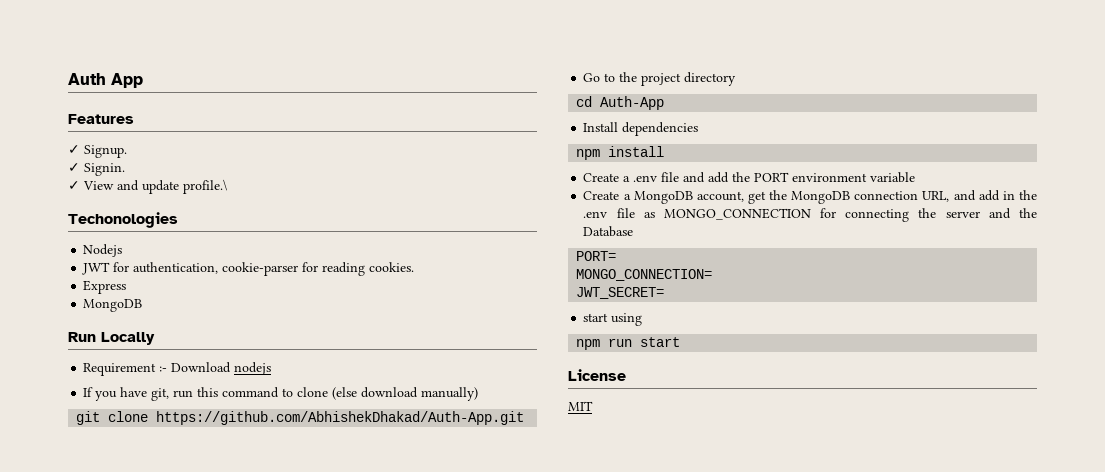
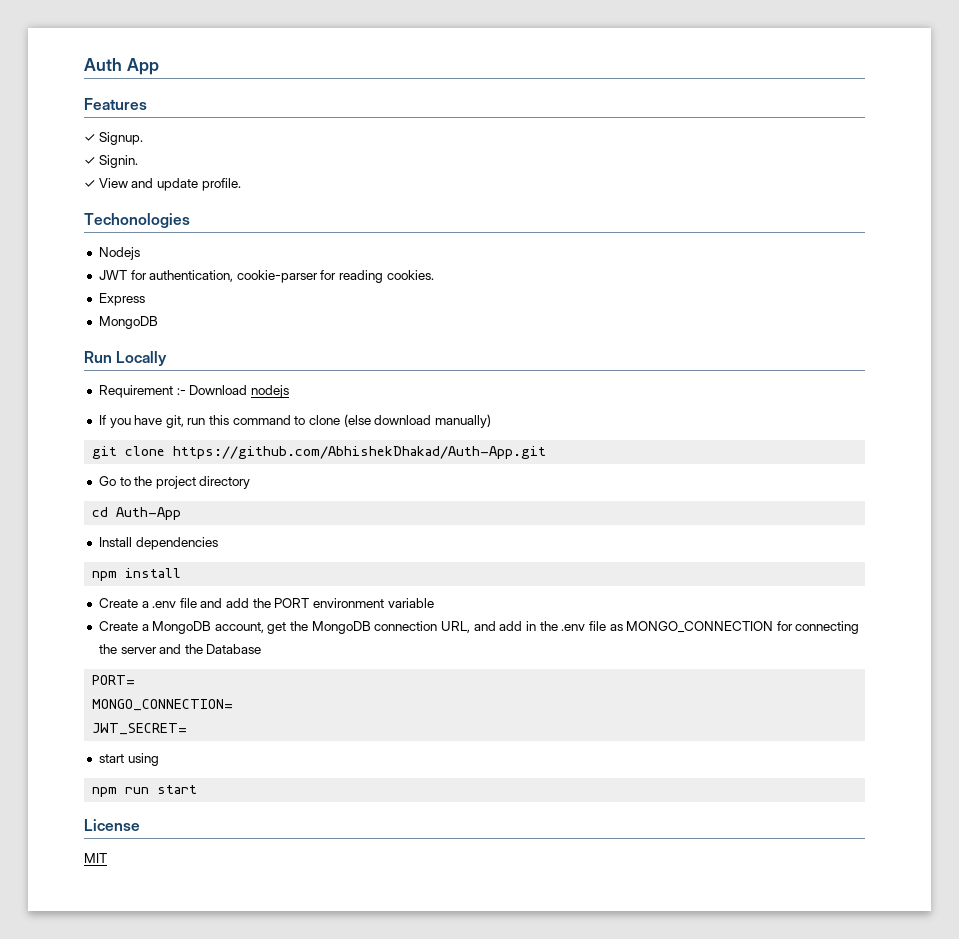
[183,179,227,194] profile.\ -> [201,178,241,191] profile.

